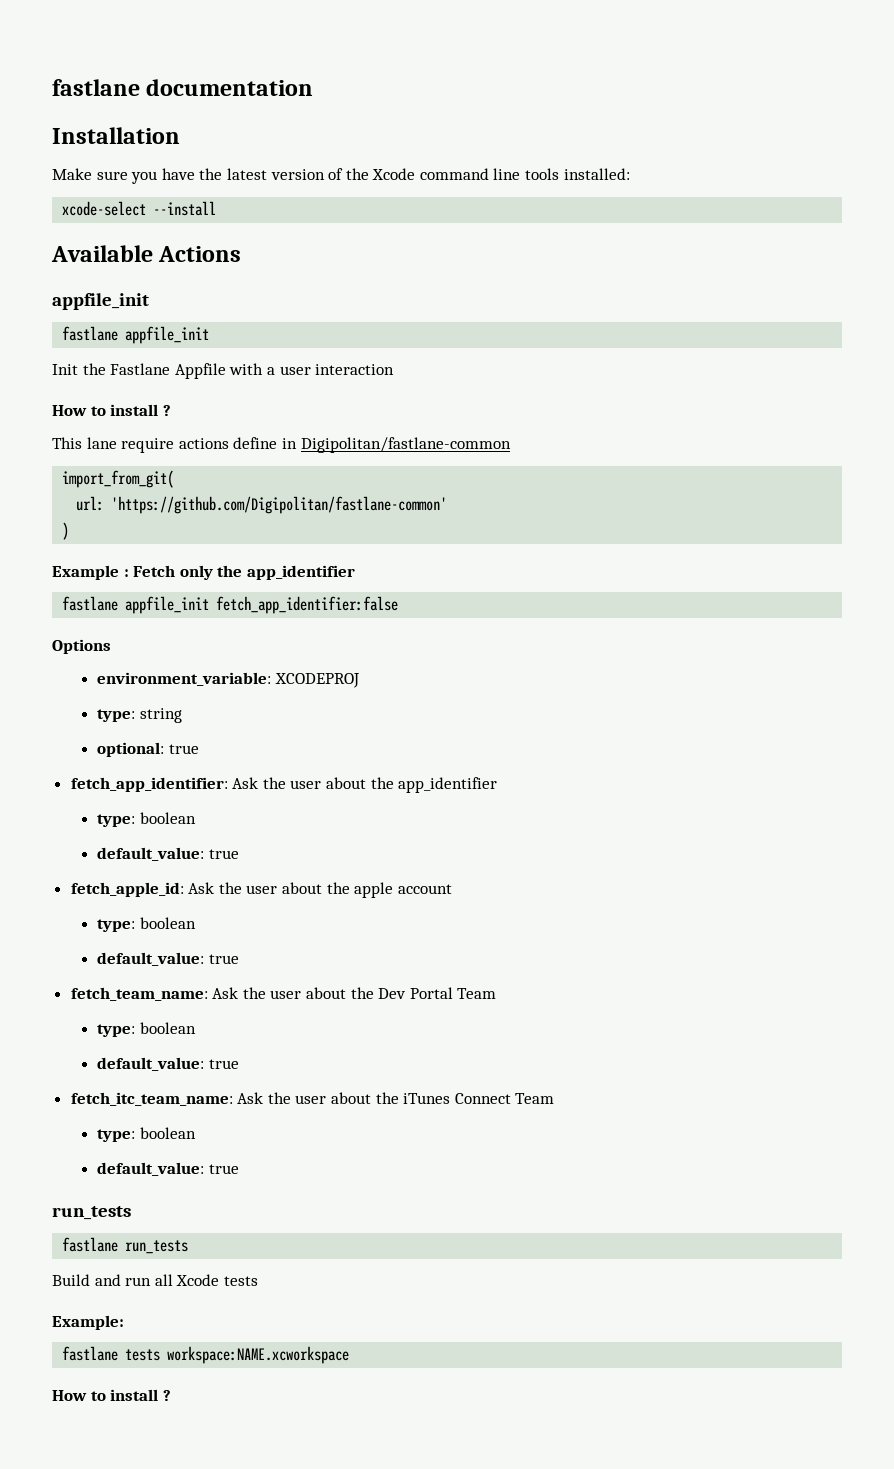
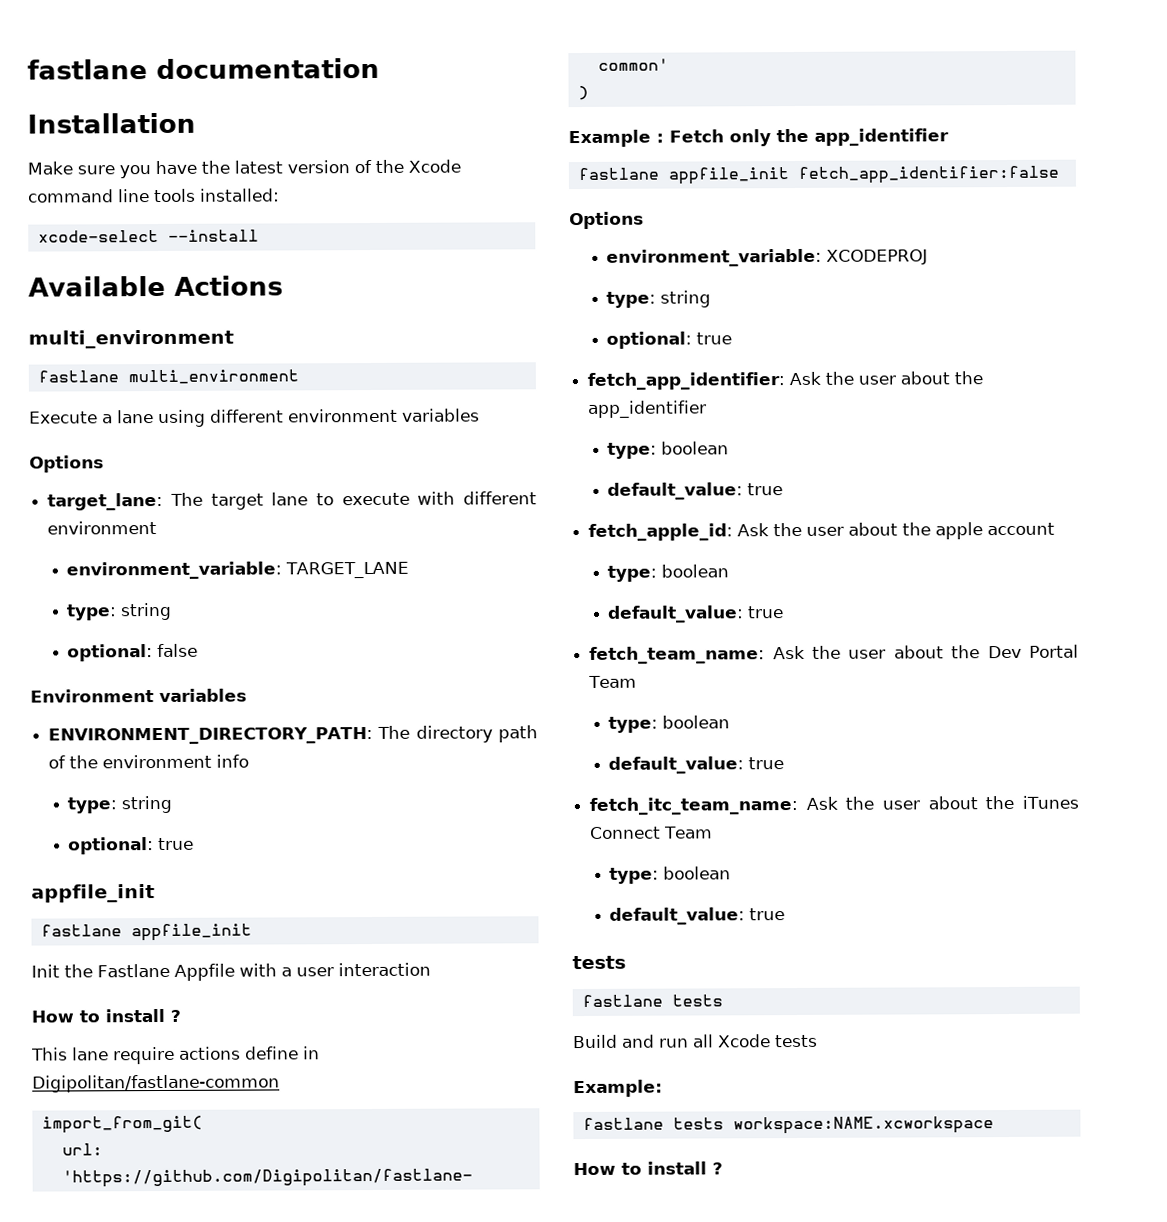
(242, 254) none -> [28,329,234,349] [37,369,299,385] [29,408,480,428] [29,455,104,473] [47,491,537,511] [47,521,158,535] [66,561,410,580] [66,602,173,621] [67,643,199,662] [30,688,247,703] [48,725,538,745] [48,754,250,769] [67,795,173,814] [68,837,195,855] // multi_environment // fastlane multi_environment // Execute a lane using different environment variables // Options // target_lane: The target lane to execute with different environment // environment_variable: TARGET_LANE // type: string // optional: false // Environment variables // ENVIRONMENT_DIRECTORY_PATH: The directory path of the environment info // type: string // optional: true
[52,1206,131,1220] [62,1237,189,1254] run_tests // fastlane run_tests -> [572,955,626,970] [581,994,723,1008] tests // fastlane tests

